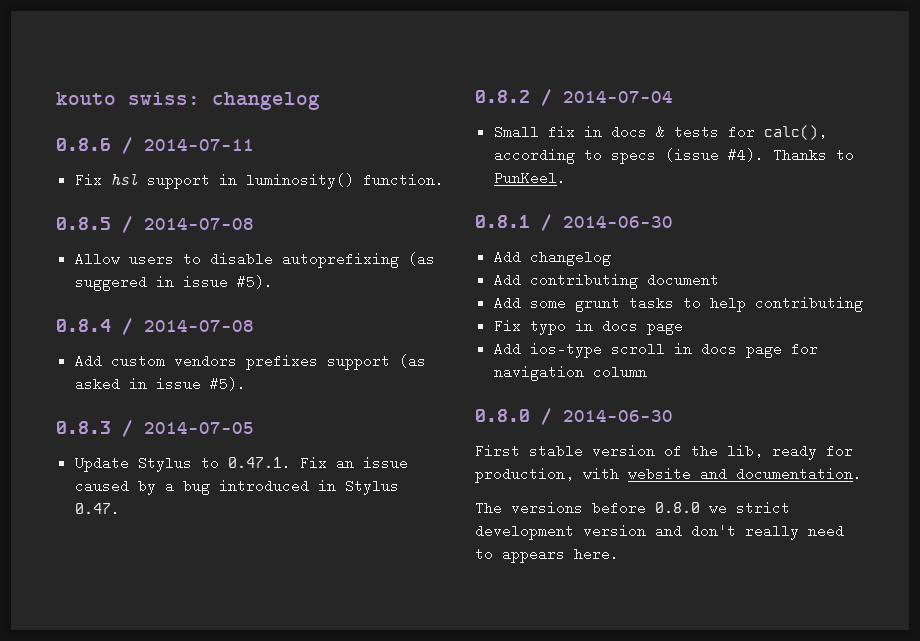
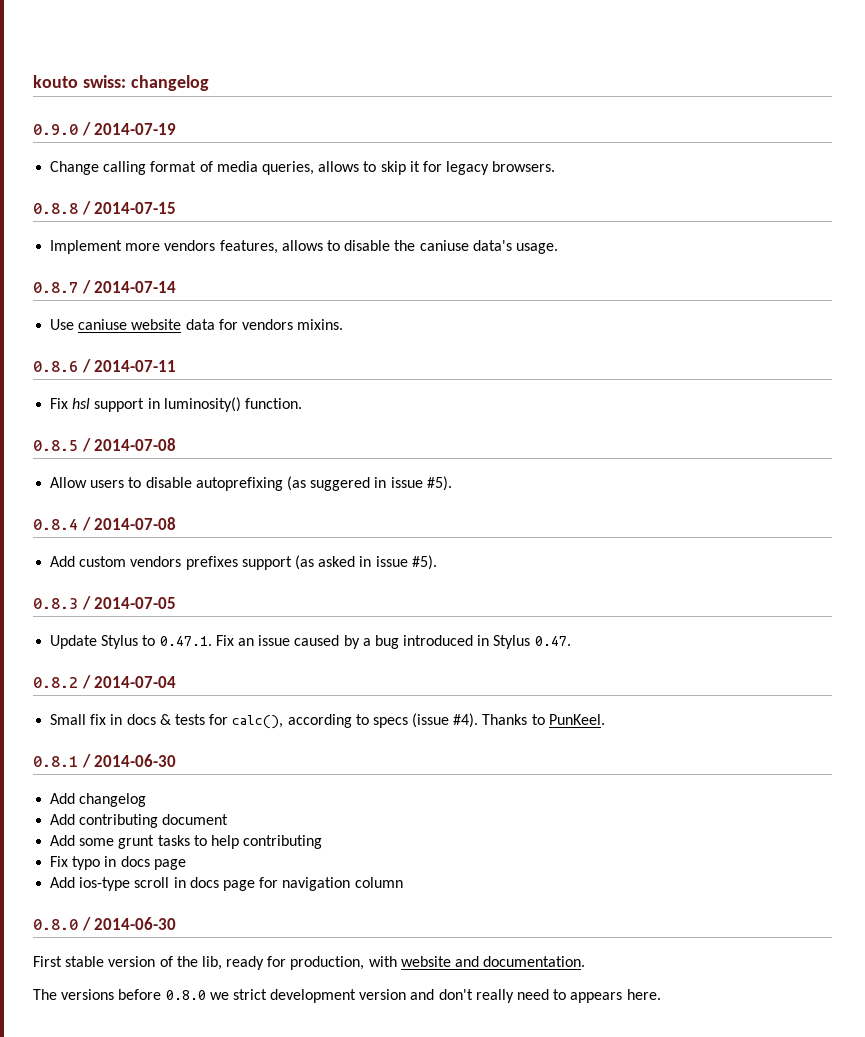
(320, 101) none -> [33,122,177,136] [50,161,556,175] [33,201,177,215] [50,240,558,254] [33,280,177,294] [50,319,344,330] // 0.9.0 / 2014-07-19 // Change calling format of media queries, allows to skip it for legacy browsers. // 0.8.8 / 2014-07-15 // Implement more vendors features, allows to disable the caniuse data's usage. // 0.8.7 / 2014-07-14 // Use caniuse website data for vendors mixins.

